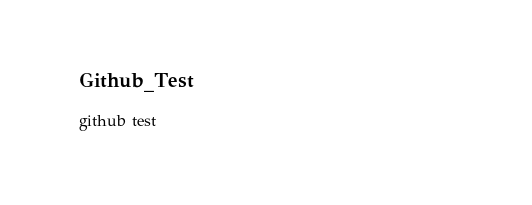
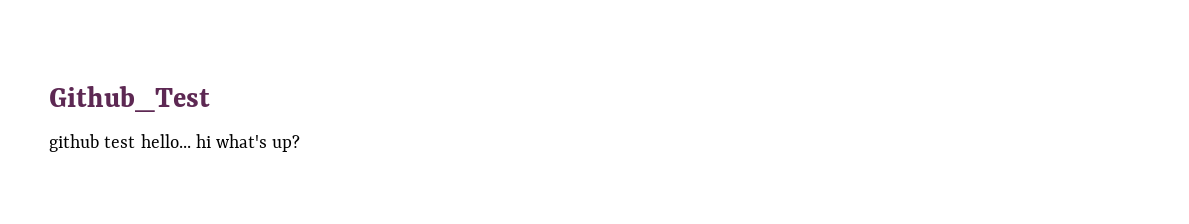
(156, 121) none -> [140,134,301,152] hello... hi what's up?

